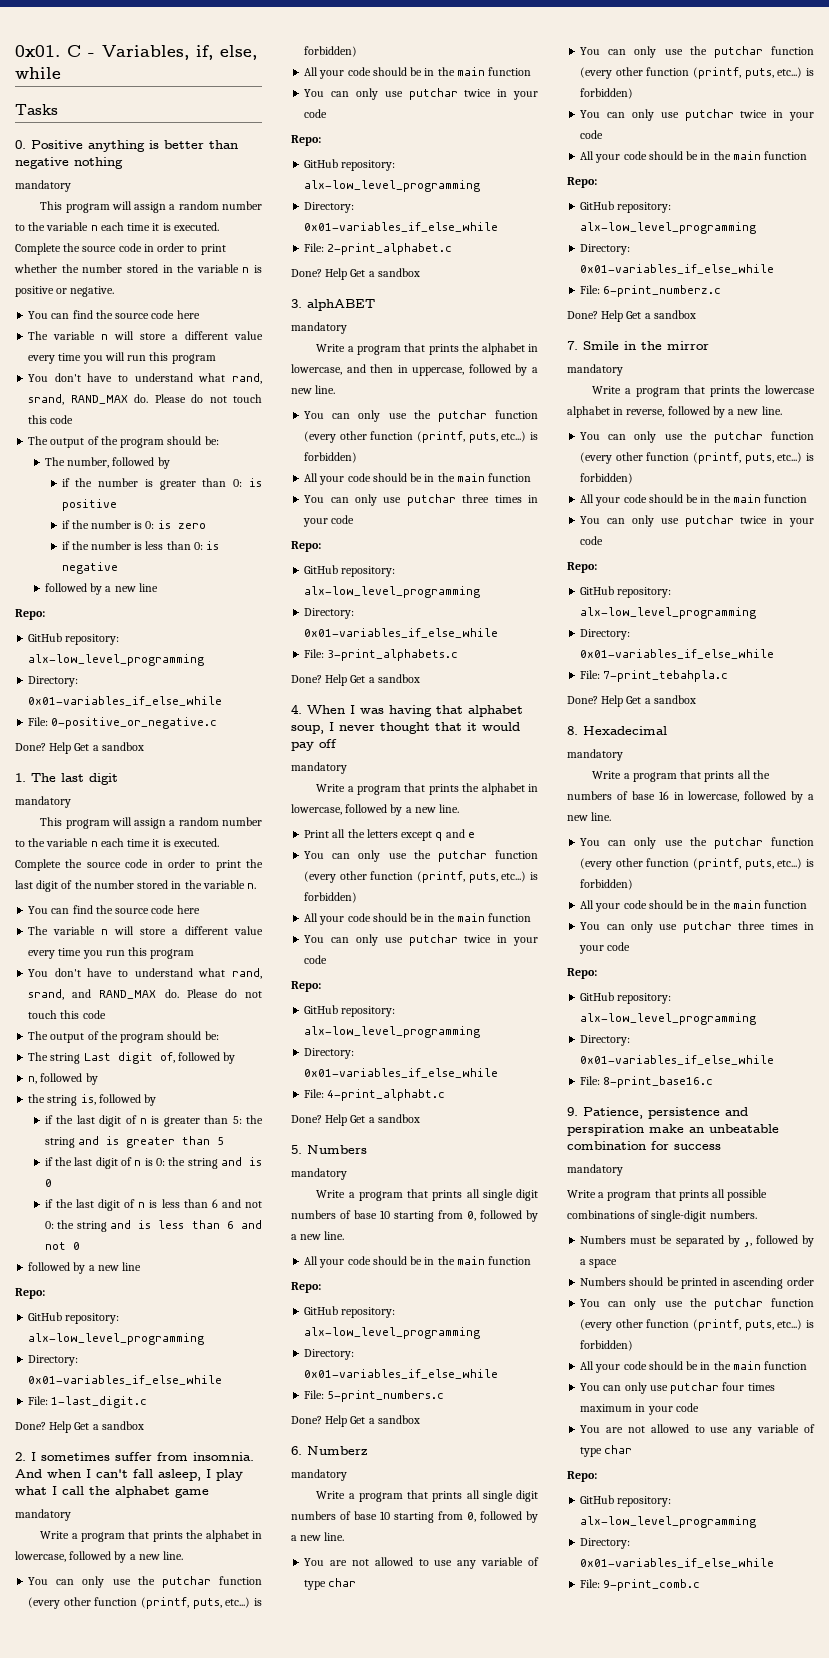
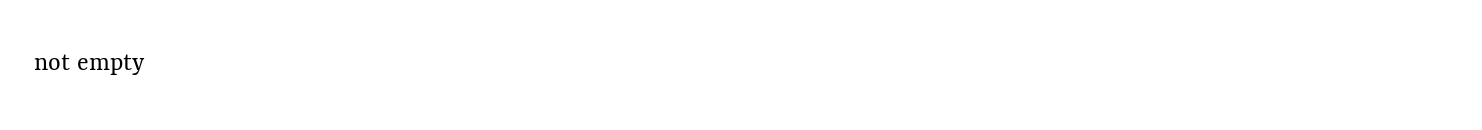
[15,45,257,60] [15,67,61,79] [15,104,58,115] [15,140,238,152] [15,157,123,169] [15,180,71,192] [40,201,262,213] [15,222,219,231] [15,243,226,255] [14,264,262,273] [15,286,115,297] [28,310,200,319] [28,331,263,340] [28,352,216,364] [28,373,262,384] [28,394,262,405] [28,415,74,424] [28,436,219,448] [44,457,170,469] [61,478,262,490] [61,499,117,511] [61,520,206,529] [61,541,220,550] [61,562,118,574] [44,583,158,595] [15,609,45,620] [28,633,120,645] [28,654,205,666] [28,676,79,687] [28,696,223,706] [28,717,218,729] [15,742,144,754] [15,773,118,785] [15,796,71,808] [40,817,262,829] [15,838,219,847] [15,859,263,871] [15,880,257,892] [28,905,200,914] [28,926,263,935] [28,947,195,959] [28,968,262,979] [28,989,262,1000] [28,1010,106,1019] [28,1031,219,1043] [28,1052,236,1064] [28,1073,98,1085] [28,1094,157,1106] [44,1115,263,1127] [44,1136,225,1148] [44,1157,262,1169] [44,1179,52,1187] [44,1199,263,1211] [44,1220,263,1232] [44,1242,80,1250] [28,1262,142,1274] [15,1288,45,1299] [28,1312,120,1324] [28,1333,205,1345] [28,1355,79,1366] [28,1375,223,1385] [28,1396,148,1408] [15,1421,144,1433] [15,1452,254,1461] [15,1469,243,1481] [15,1486,209,1498] [15,1509,71,1521] [40,1530,263,1542] [15,1551,184,1563] [28,1576,262,1588] [28,1597,262,1609] [304,46,358,57] [304,67,532,79] [304,88,538,100] [304,109,328,118] [291,135,321,146] [304,159,396,171] [304,180,481,192] [304,202,355,213] [304,222,499,232] [304,243,453,255] [291,268,420,280] [291,299,375,311] [291,322,347,334] [316,343,538,355] [291,364,538,376] [291,385,336,394] [304,410,538,422] [304,431,538,443] [304,452,358,463] [304,473,532,485] [304,494,538,506] [303,515,355,527] [291,541,321,552] [304,565,396,577] [304,586,481,598] [304,608,355,619] [304,628,499,638] [304,649,459,661] [291,674,420,686] [291,704,523,717] [291,722,520,734] [291,739,337,751] [291,762,347,774] [316,783,538,795] [291,804,460,816] [304,829,475,841] [304,850,538,862] [304,871,538,883] [304,892,358,903] [304,913,532,925] [304,934,538,946] [304,955,328,964] [291,981,321,992] [304,1005,396,1017] [304,1026,481,1038] [304,1048,355,1059] [304,1068,499,1078] [304,1089,446,1101] [291,1114,420,1126] [291,1145,367,1154] [291,1168,347,1180] [316,1189,538,1201] [291,1210,538,1222] [291,1231,345,1240] [304,1256,532,1268] [291,1282,321,1293] [304,1306,396,1318] [304,1327,481,1339] [304,1349,355,1360] [304,1369,499,1379] [304,1390,445,1402] [291,1415,420,1427] [291,1446,368,1455] [291,1469,347,1481] [316,1490,538,1502] [291,1511,538,1523] [291,1532,345,1541] [304,1557,539,1569] [304,1578,357,1590] [580,46,814,58] [580,67,814,79] [580,88,634,99] [580,109,814,121] [580,130,604,139] [580,151,808,163] [567,177,597,188] [580,201,672,213] [580,222,757,234] [580,244,631,255] [580,264,775,274] [580,285,722,297] [567,310,696,322] [567,341,709,350] [567,364,623,376] [592,385,815,397] [567,406,782,418] [580,431,814,443] [580,452,814,464] [580,473,634,484] [580,494,808,506] [580,515,814,527] [580,536,604,545] [567,562,597,573] [580,586,672,598] [580,607,757,619] [580,629,631,640] [580,649,775,659] [580,670,729,682] [567,695,696,707] [567,726,667,735] [567,749,623,761] [592,770,770,782] [567,791,814,803] [567,812,612,821] [580,837,814,849] [580,858,814,870] [580,879,634,890] [580,900,808,912] [580,921,814,933] [579,942,631,954] [567,968,597,979] [580,992,672,1004] [580,1013,757,1025] [580,1035,631,1046] [580,1055,775,1065] [580,1076,714,1088] [567,1107,748,1119] [567,1124,779,1136] [567,1141,721,1150] [567,1164,623,1176] [567,1189,768,1201] [567,1210,757,1222] [580,1235,814,1247] [580,1259,618,1268] [580,1277,814,1289] [580,1298,814,1310] [580,1319,814,1331] [580,1340,634,1351] [580,1361,808,1373] [580,1382,775,1394] [580,1403,699,1415] [580,1424,815,1436] [580,1445,633,1457] [567,1471,597,1482] [580,1495,672,1507] [580,1516,757,1528] [580,1538,631,1549] [580,1558,775,1568] [580,1579,701,1591] 0x01. C - Variables, if, else, while // Tasks // 0. Positive anything is better than negative nothing // mandatory // This program will assign a random number to the variable n each time it is executed. Complete the source code in order to print whether the number stored in the variable n is positive or negative. // You can find the source code here // The variable n will store a different value every time you will run this program // You don't have to understand what rand, srand, RAND_MAX do. Please do not touch this code // The output of the program should be: // The number, followed by // if the number is greater than 0: is positive // if the number is 0: is zero // if the number is less than 0: is negative // followed by a new line // Repo: // GitHub repository: alx-low_level_programming // Directory: 0x01-variables_if_else_while // File: 0-positive_or_negative.c // Done? Help Get a sandbox // 1. The last digit // mandatory // This program will assign a random number to the variable n each time it is executed. Complete the source code in order to print the last digit of the number stored in the variable n. // You can find the source code here // The variable n will store a different value every time you run this program // You don't have to understand what rand, srand, and RAND_MAX do. Please do not touch this code // The output of the program should be: // The string Last digit of, followed by // n, followed by // the string is, followed by // if the last digit of n is greater than 5: the string and is greater than 5 // if the last digit of n is 0: the string and is 0 // if the last digit of n is less than 6 and not 0: the string and is less than 6 and not 0 // followed by a new line // Repo: // GitHub repository: alx-low_level_programming // Directory: 0x01-variables_if_else_while // File: 1-last_digit.c // Done? Help Get a sandbox // 2. I sometimes suffer from insomnia. And when I can't fall asleep, I play what I call the alphabet game // mandatory // Write a program that prints the alphabet in lowercase, followed by a new line. // You can only use the putchar function (every other function (printf, puts, etc...) is forbidden) // All your code should be in the main function // You can only use putchar twice in your code // Repo: // GitHub repository: alx-low_level_programming // Directory: 0x01-variables_if_else_while // File: 2-print_alphabet.c // Done? Help Get a sandbox // 3. alphABET // mandatory // Write a program that prints the alphabet in lowercase, and then in uppercase, followed by a new line. // You can only use the putchar function (every other function (printf, puts, etc...) is forbidden) // All your code should be in the main function // You can only use putchar three times in your code // Repo: // GitHub repository: alx-low_level_programming // Directory: 0x01-variables_if_else_while // File: 3-print_alphabets.c // Done? Help Get a sandbox // 4. When I was having that alphabet soup, I never thought that it would pay off // mandatory // Write a program that prints the alphabet in lowercase, followed by a new line. // Print all the letters except q and e // You can only use the putchar function (every other function (printf, puts, etc...) is forbidden) // All your code should be in the main function // You can only use putchar twice in your code // Repo: // GitHub repository: alx-low_level_programming // Directory: 0x01-variables_if_else_while // File: 4-print_alphabt.c // Done? Help Get a sandbox // 5. Numbers // mandatory // Write a program that prints all single digit numbers of base 10 starting from 0, followed by a new line. // All your code should be in the main function // Repo: // GitHub repository: alx-low_level_programming // Directory: 0x01-variables_if_else_while // File: 5-print_numbers.c // Done? Help Get a sandbox // 6. Numberz // mandatory // Write a program that prints all single digit numbers of base 10 starting from 0, followed by a new line. // You are not allowed to use any variable of type char // You can only use the putchar function (every other function (printf, puts, etc...) is forbidden) // You can only use putchar twice in your code // All your code should be in the main function // Repo: // GitHub repository: alx-low_level_programming // Directory: 0x01-variables_if_else_while // File: 6-print_numberz.c // Done? Help Get a sandbox // 7. Smile in the mirror // mandatory // Write a program that prints the lowercase alphabet in reverse, followed by a new line. // You can only use the putchar function (every other function (printf, puts, etc...) is forbidden) // All your code should be in the main function // You can only use putchar twice in your code // Repo: // GitHub repository: alx-low_level_programming // Directory: 0x01-variables_if_else_while // File: 7-print_tebahpla.c // Done? Help Get a sandbox // 8. Hexadecimal // mandatory // Write a program that prints all the numbers of base 16 in lowercase, followed by a new line. // You can only use the putchar function (every other function (printf, puts, etc...) is forbidden) // All your code should be in the main function // You can only use putchar three times in your code // Repo: // GitHub repository: alx-low_level_programming // Directory: 0x01-variables_if_else_while // File: 8-print_base16.c // 9. Patience, persistence and perspiration make an unbeatable combination for success // mandatory // Write a program that prints all possible combinations of single-digit numbers. // Numbers must be separated by ,, followed by a space // Numbers should be printed in ascending order // You can only use the putchar function (every other function (printf, puts, etc...) is forbidden) // All your code should be in the main function // You can only use putchar four times maximum in your code // You are not allowed to use any variable of type char // Repo: // GitHub repository: alx-low_level_programming // Directory: 0x01-variables_if_else_while // File: 9-print_comb.c -> [34,54,146,75] not empty

